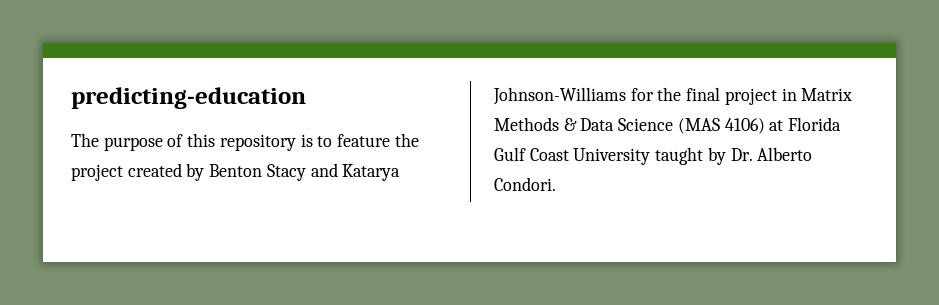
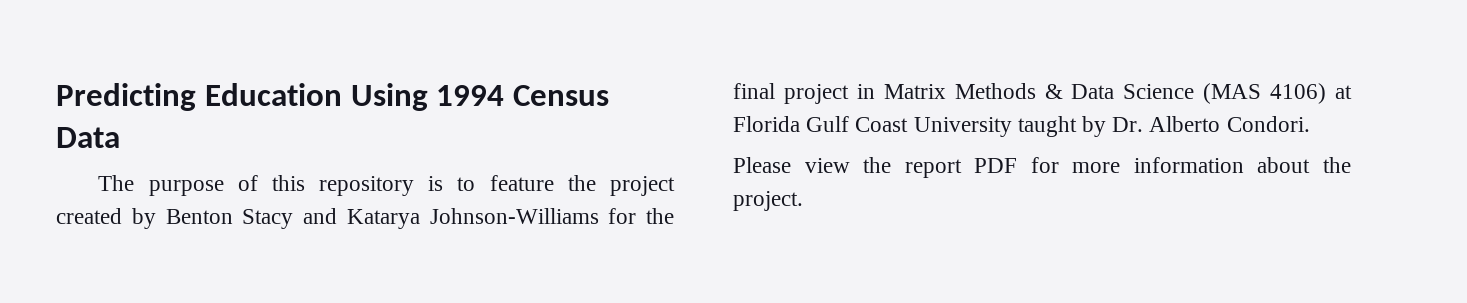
[71,87,306,109] predicting-education -> [56,83,610,111] [56,127,120,148] Predicting Education Using 1994 Census Data
(556, 184) none -> [733,157,1351,178] [733,191,803,211] // Please view the report PDF for more information about the project.

